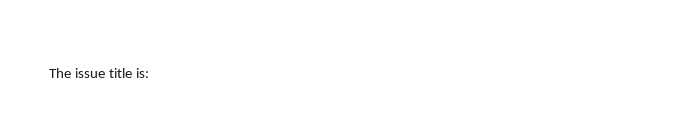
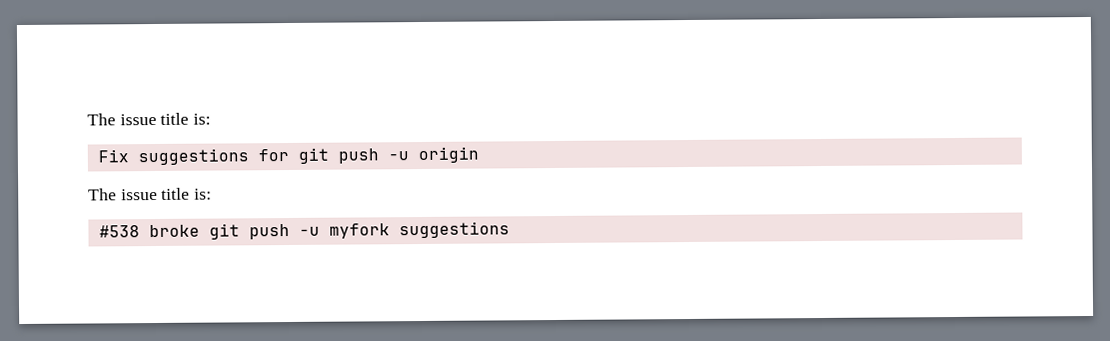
[49,68,149,78] The issue title is: -> [87,112,212,126] [97,146,479,166] [88,187,213,201] [98,221,510,240] The issue title is: // Fix suggestions for git push -u origin // The issue title is: // #538 broke git push -u myfork suggestions

